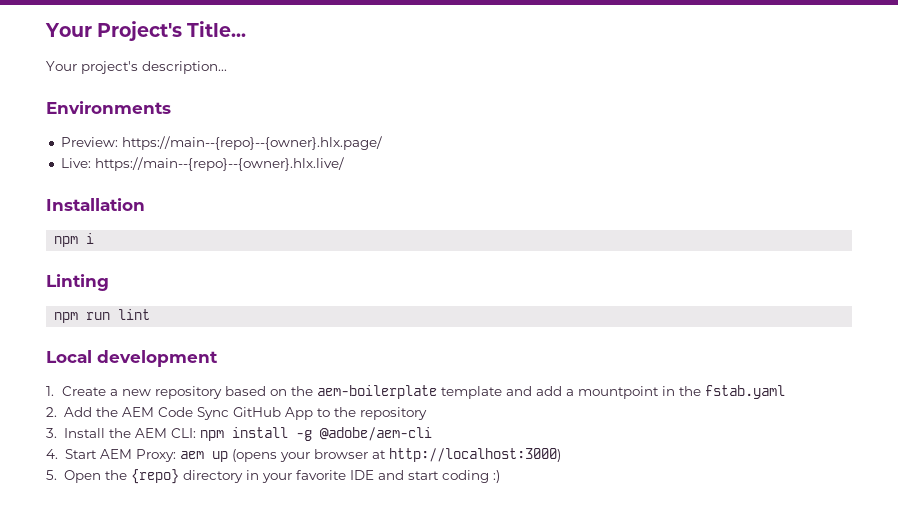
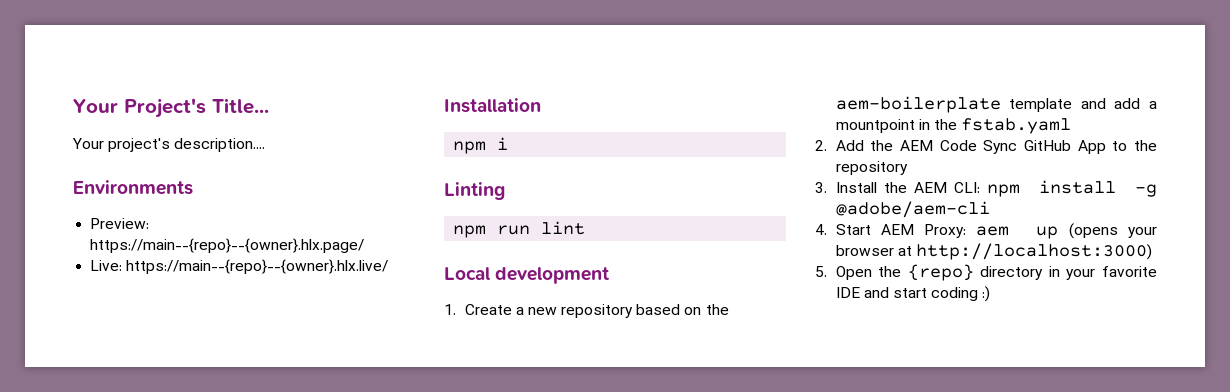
[142,61,227,74] description... -> [174,138,266,152] description....

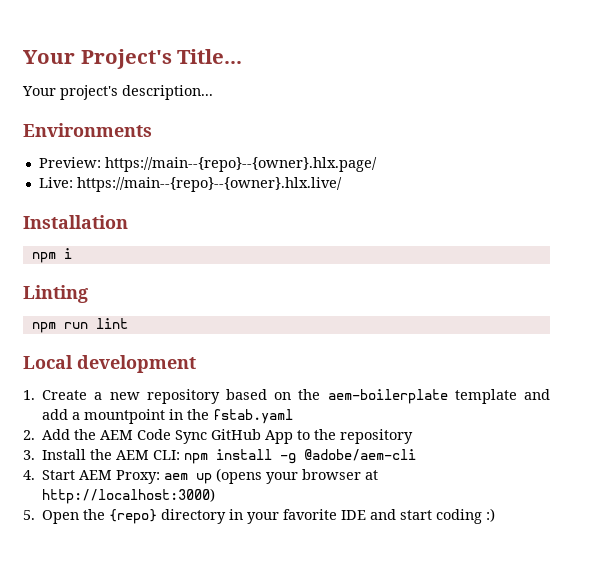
[174,138,266,152] description.... -> [122,85,213,100] description...

